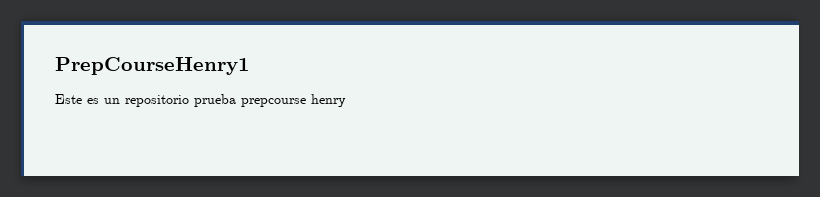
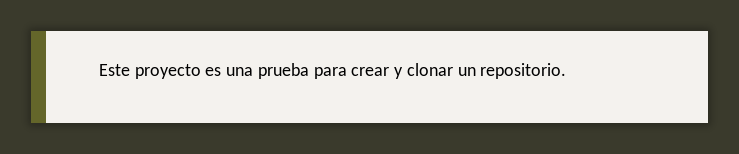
[55,57,250,75] [55,94,346,107] PrepCourseHenry1 // Este es un repositorio prueba prepcourse henry -> [99,63,567,79] Este proyecto es una prueba para crear y clonar un repositorio.

